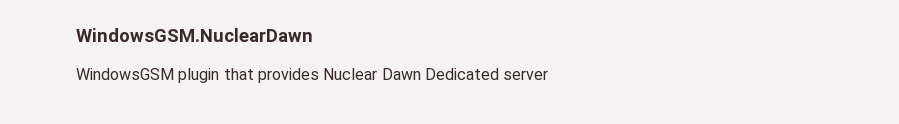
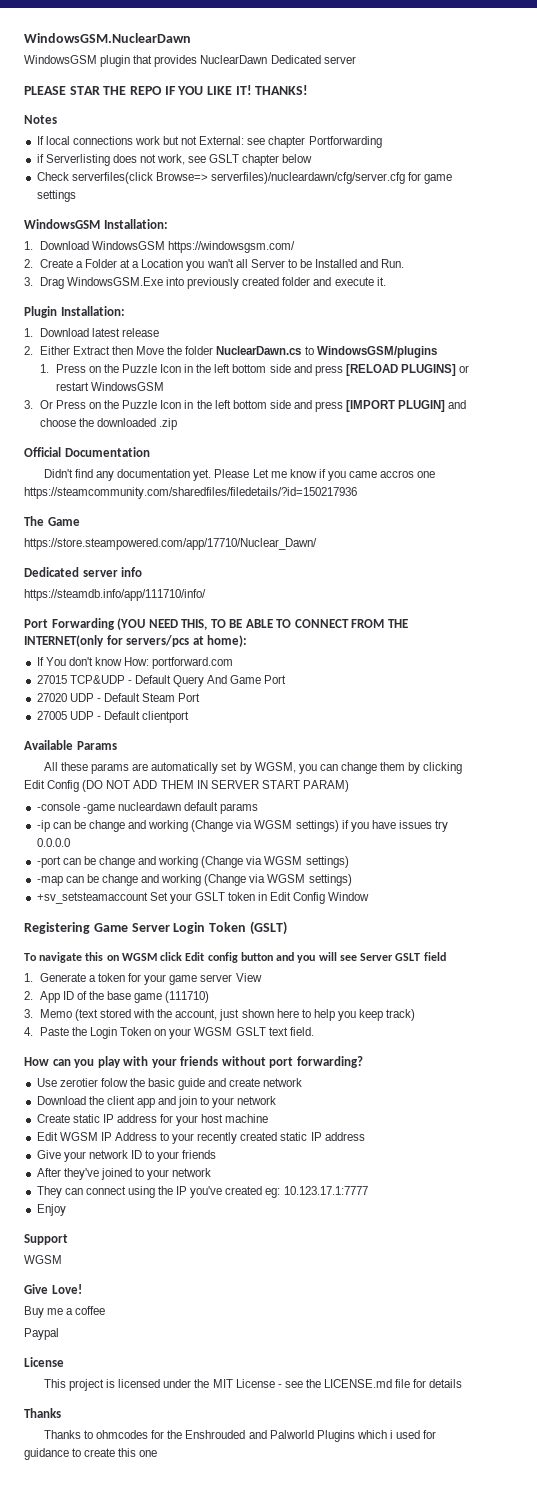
[323,68,549,80] Nuclear Dawn Dedicated server -> [200,55,356,64] [24,85,309,95] [24,115,57,124] [36,136,382,148] [36,154,313,166] [36,172,453,184] [36,190,76,202] [24,219,168,229] [24,241,296,253] [24,259,405,271] [24,277,386,289] [24,306,125,318] [24,328,160,337] [24,346,437,358] [39,364,470,376] [55,382,164,391] [24,400,467,412] [39,418,178,430] [24,447,150,457] [43,469,436,481] [24,487,357,499] [24,516,80,526] [24,538,317,550] [24,567,143,577] [24,589,206,601] [24,618,408,630] [24,635,248,647] [36,657,234,669] [36,675,287,687] [36,693,201,702] [36,711,190,723] [24,740,117,750] [43,762,463,774] [24,780,349,792] [36,802,259,814] [36,820,449,832] [36,838,70,847] [36,856,349,868] [36,874,352,886] [36,892,370,904] [24,921,287,935] [24,952,446,963] [24,973,262,985] [24,991,210,1003] [24,1009,416,1021] [24,1027,314,1039] [24,1056,363,1068] [36,1078,303,1090] [36,1096,277,1108] [36,1114,269,1126] [36,1132,365,1144] [36,1150,217,1162] [36,1168,212,1180] [36,1186,368,1198] [36,1204,66,1216] [24,1234,68,1245] [24,1255,62,1264] [24,1284,82,1294] [24,1306,106,1318] [24,1328,59,1340] [24,1357,64,1367] [43,1379,463,1391] [24,1408,61,1418] [43,1430,437,1442] [24,1448,158,1460] NuclearDawn Dedicated server // PLEASE STAR THE REPO IF YOU LIKE IT! THANKS! // Notes // If local connections work but not External: see chapter Portforwarding // if Serverlisting does not work, see GSLT chapter below // Check serverfiles(click Browse=> serverfiles)/nucleardawn/cfg/server.cfg for game settings // WindowsGSM Installation: // 1. Download WindowsGSM https://windowsgsm.com/ // 2. Create a Folder at a Location you wan't all Server to be Installed and Run. // 3. Drag WindowsGSM.Exe into previously created folder and execute it. // Plugin Installation: // 1. Download latest release // 2. Either Extract then Move the folder NuclearDawn.cs to WindowsGSM/plugins // 1. Press on the Puzzle Icon in the left bottom side and press [RELOAD PLUGINS] or restart WindowsGSM // 3. Or Press on the Puzzle Icon in the left bottom side and press [IMPORT PLUGIN] and choose the downloaded .zip // Official Documentation // Didn't find any documentation yet. Please Let me know if you came accros one https://steamcommunity.com/sharedfiles/filedetails/?id=150217936 // The Game // https://store.steampowered.com/app/17710/Nuclear_Dawn/ // Dedicated server info // https://steamdb.info/app/111710/info/ // Port Forwarding (YOU NEED THIS, TO BE ABLE TO CONNECT FROM THE INTERNET(only for servers/pcs at home): // If You don't know How: portforward.com // 27015 TCP&UDP - Default Query And Game Port // 27020 UDP - Default Steam Port // 27005 UDP - Default clientport // Available Params // All these params are automatically set by WGSM, you can change them by clicking Edit Config (DO NOT ADD THEM IN SERVER START PARAM) // -console -game nucleardawn default params // -ip can be change and working (Change via WGSM settings) if you have issues try 0.0.0.0 // -port can be change and working (Change via WGSM settings) // -map can be change and working (Change via WGSM settings) // +sv_setsteamaccount Set your GSLT token in Edit Config Window // Registering Game Server Login Token (GSLT) // To navigate this on WGSM click Edit config button and you will see Server GSLT field // 1. Generate a token for your game server View // 2. App ID of the base game (111710) // 3. Memo (text stored with the account, just shown here to help you keep track) // 4. Paste the Login Token on your WGSM GSLT text field. // How can you play with your friends without port forwarding? // Use zerotier folow the basic guide and create network // Download the client app and join to your network // Create static IP address for your host machine // Edit WGSM IP Address to your recently created static IP address // Give your network ID to your friends // After they've joined to your network // They can connect using the IP you've created eg: 10.123.17.1:7777 // Enjoy // Support // WGSM // Give Love! // Buy me a coffee // Paypal // License // This project is licensed under the MIT License - see the LICENSE.md file for details // Thanks // Thanks to ohmcodes for the Enshrouded and Palworld Plugins which i used for guidance to create this one

